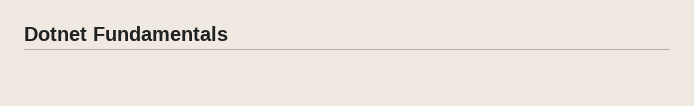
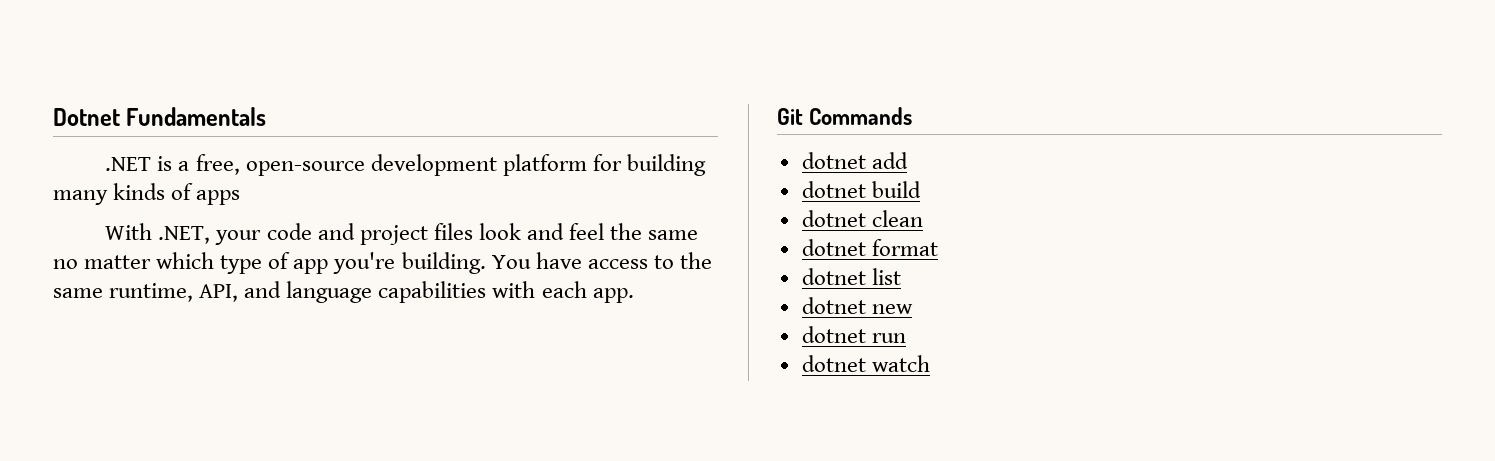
(228, 33) none -> [105,154,706,176] [53,183,241,205] [105,223,699,245] [53,252,712,274] [53,281,634,303] [777,107,913,125] [801,152,908,169] [801,181,921,198] [801,210,923,227] [801,239,938,256] [801,268,901,285] [801,297,913,314] [801,326,906,343] [801,355,930,372] // .NET is a free, open-source development platform for building many kinds of apps // With .NET, your code and project files look and feel the same no matter which type of app you're building. You have access to the same runtime, API, and language capabilities with each app. // Git Commands // dotnet add // dotnet build // dotnet clean // dotnet format // dotnet list // dotnet new // dotnet run // dotnet watch

